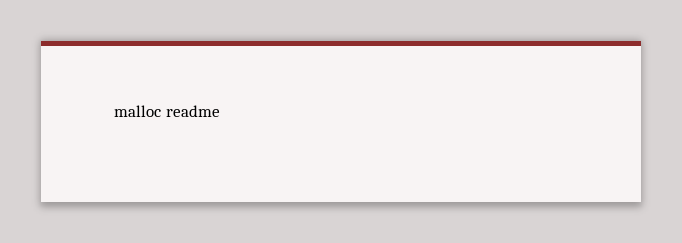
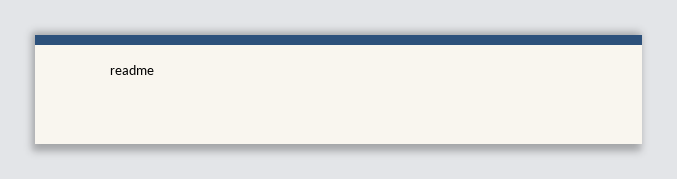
[114,105,161,117] malloc -> (110, 70) none

